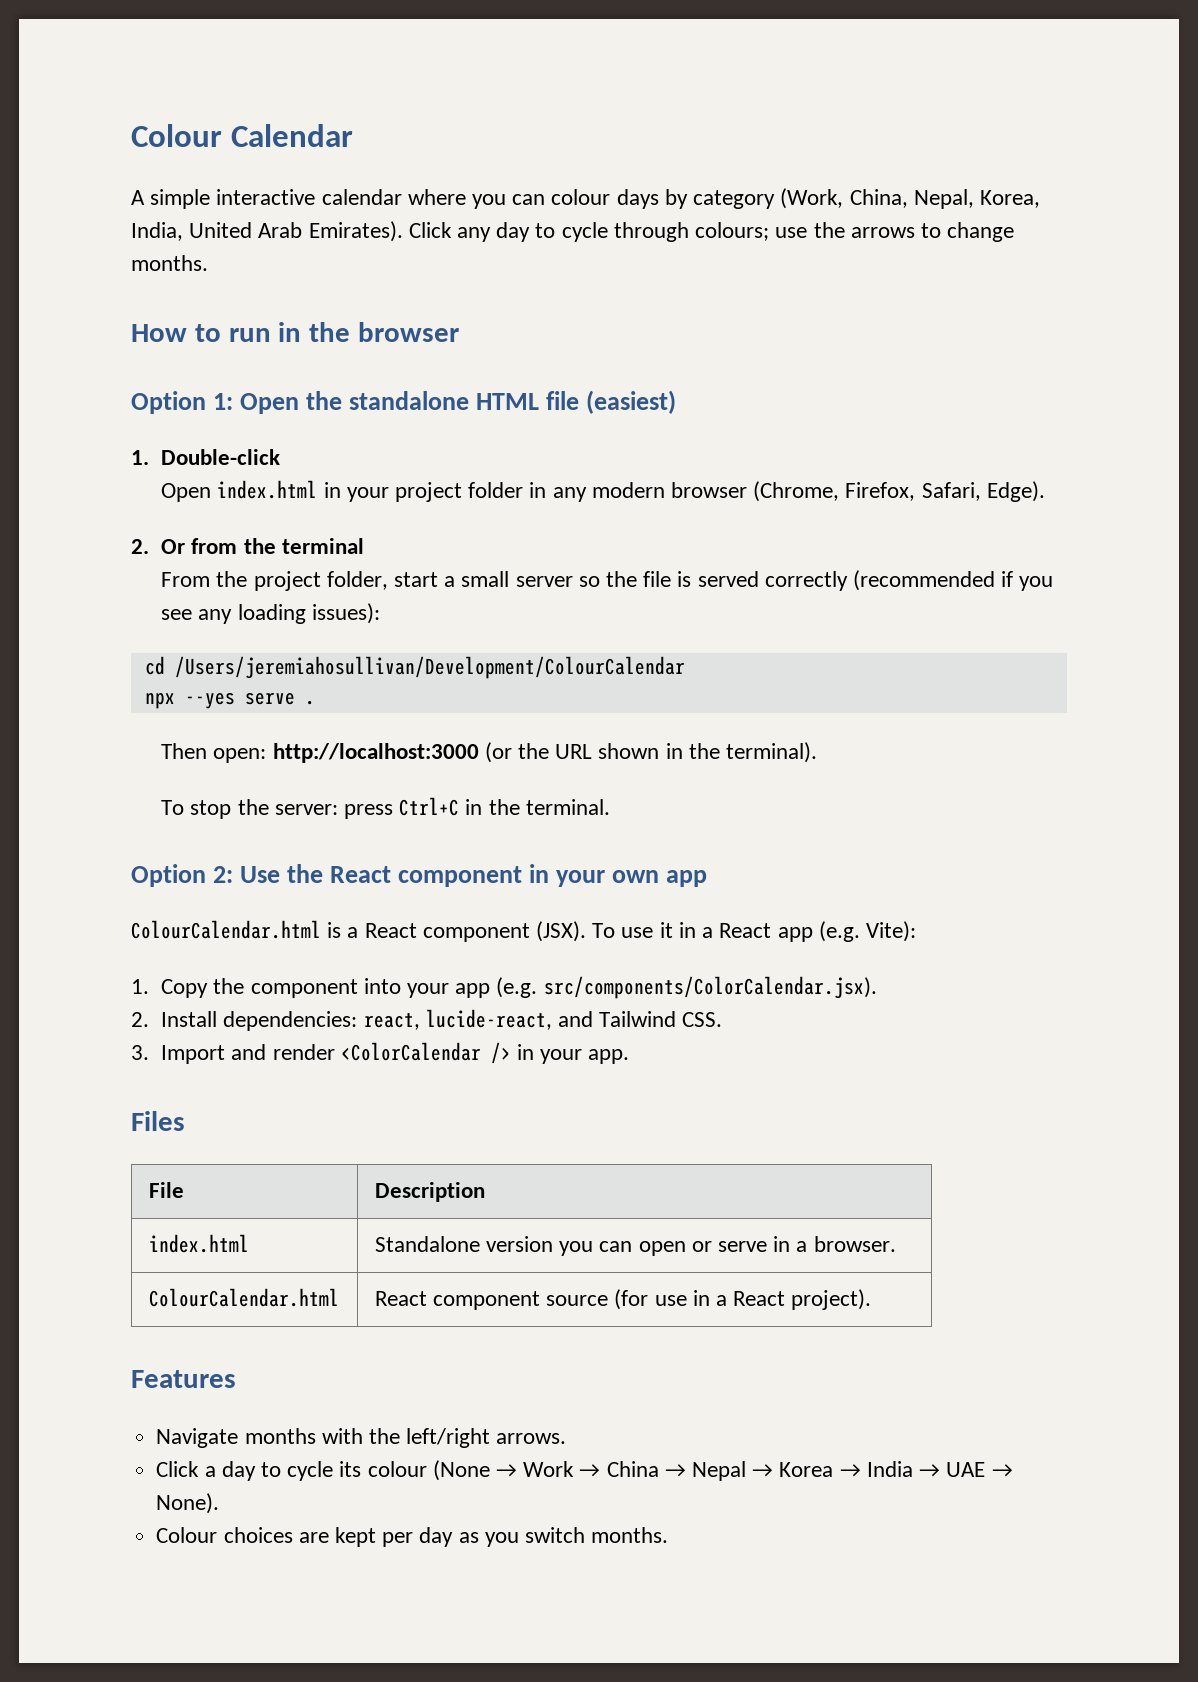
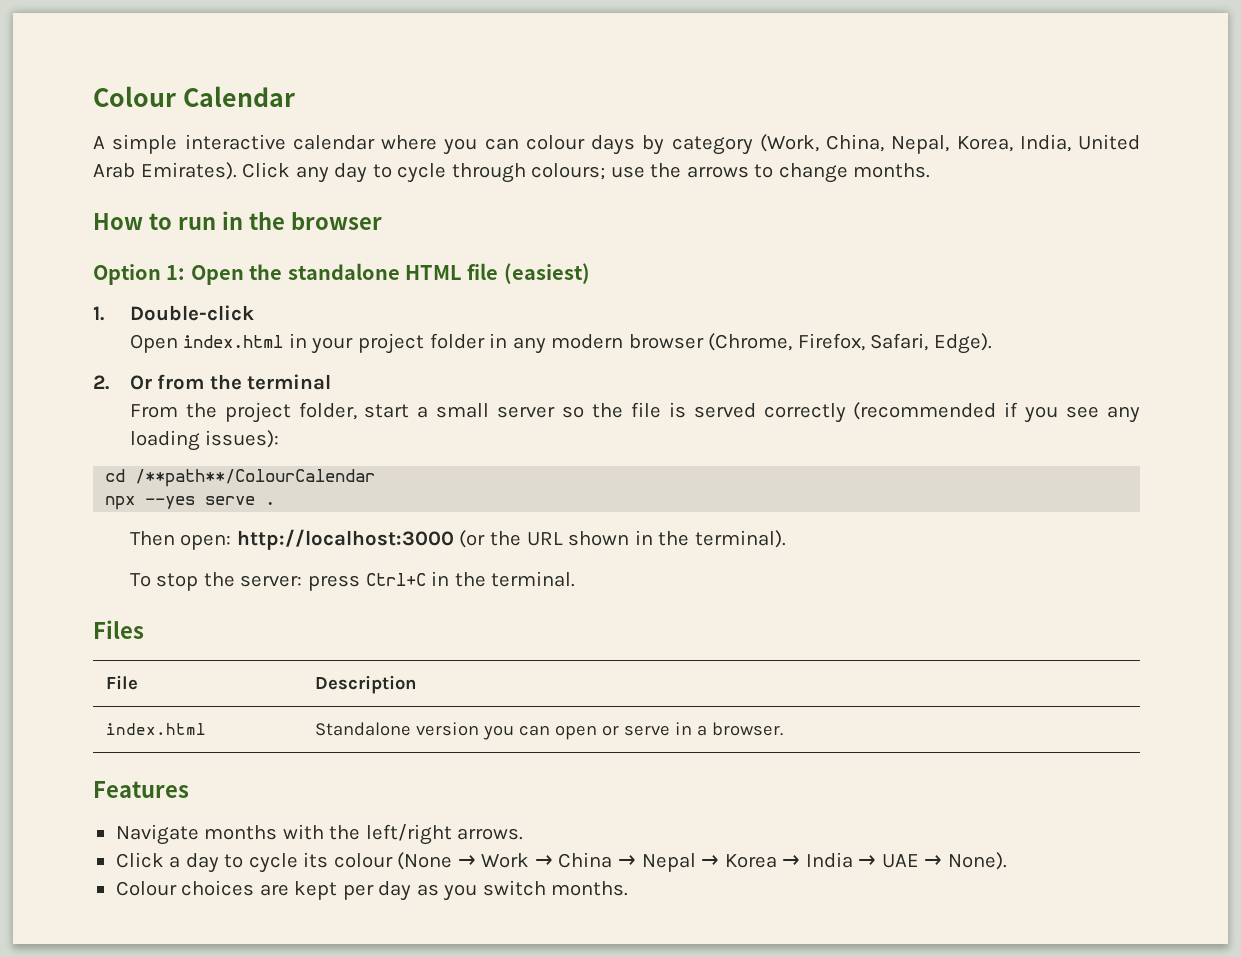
[174,656,685,679] /Users/jeremiahosullivan/Development/ColourCalendar -> [135,469,376,487] /**path**/ColourCalendar
[131,864,708,887] [131,920,916,942] [131,976,877,999] [131,1009,723,1031] [131,1042,630,1064] // Option 2: Use the React component in your own app // ColourCalendar.html is a React component (JSX). To use it in a React app (e.g. Vite): // 1. Copy the component into your app (e.g. src/components/ColorCalendar.jsx). // 2. Install dependencies: react, lucide-react, and Tailwind CSS. // 3. Import and render <ColorCalendar /> in your app. -> (576, 579) none
[148,1288,339,1307] [374,1289,872,1310] // ColourCalendar.html | React component source (for use in a React project). -> (783, 729) none

